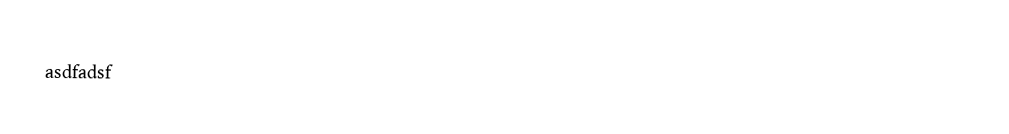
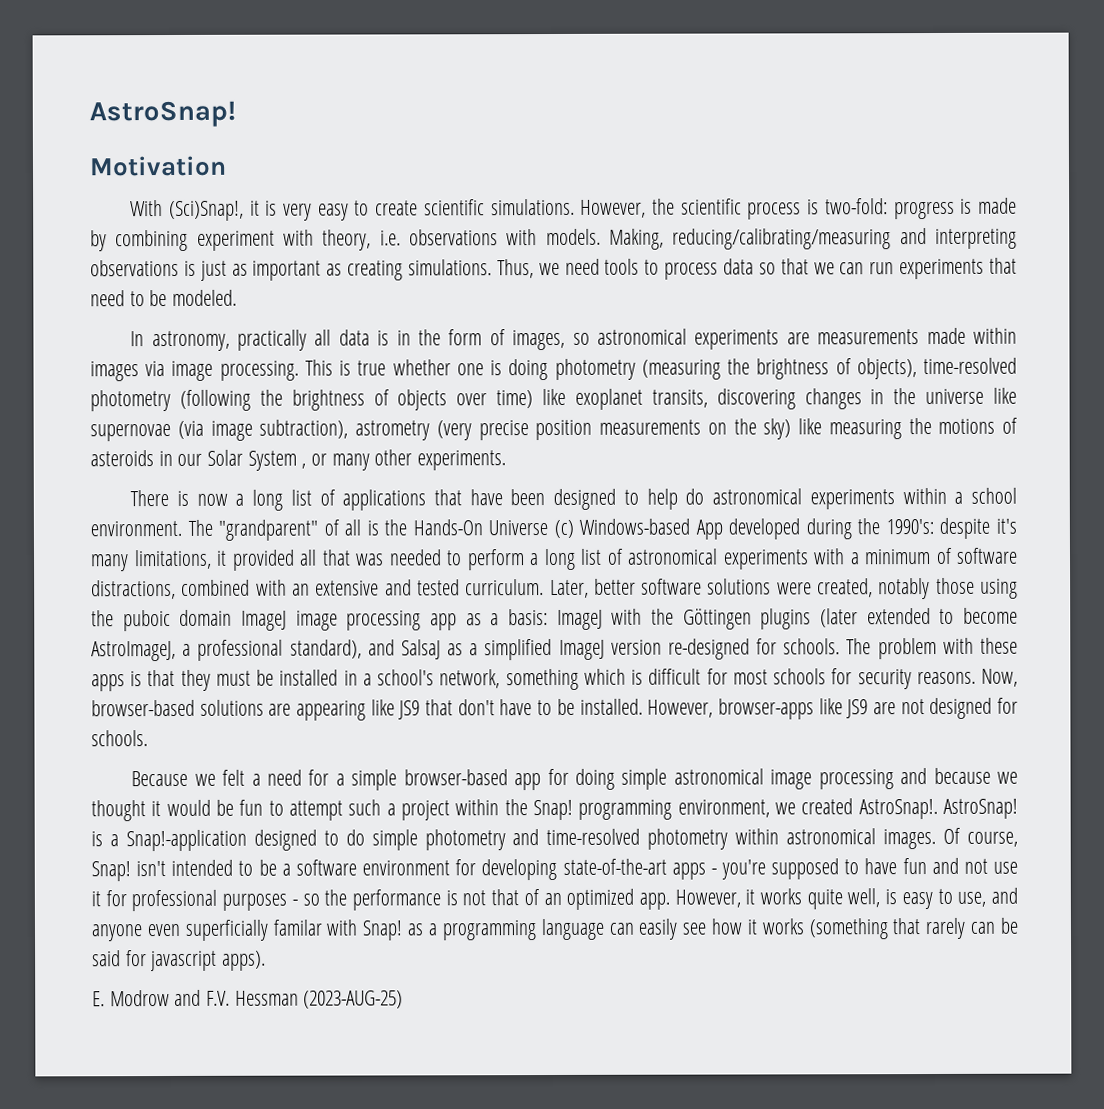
[44,63,114,79] asdfadsf -> [89,100,236,128] [89,155,227,177] [130,197,1017,222] [90,228,1017,252] [90,257,1018,281] [90,289,238,307] [130,327,1018,352] [90,357,1018,382] [90,387,1017,412] [90,417,1018,442] [90,449,507,471] [130,487,1017,511] [90,517,1018,541] [90,547,1018,572] [91,577,1018,600] [91,607,1018,632] [91,637,1018,662] [91,668,1019,692] [91,697,1019,721] [91,730,148,747] [131,767,1019,791] [91,798,1019,822] [91,827,1018,852] [91,857,1019,882] [91,887,1019,912] [91,917,1019,942] [92,950,267,972] [92,989,404,1009] AstroSnap! // Motivation // With (Sci)Snap!, it is very easy to create scientific simulations. However, the scientific process is two-fold: progress is made by combining experiment with theory, i.e. observations with models. Making, reducing/calibrating/measuring and interpreting observations is just as important as creating simulations. Thus, we need tools to process data so that we can run experiments that need to be modeled. // In astronomy, practically all data is in the form of images, so astronomical experiments are measurements made within images via image processing. This is true whether one is doing photometry (measuring the brightness of objects), time-resolved photometry (following the brightness of objects over time) like exoplanet transits, discovering changes in the universe like supernovae (via image subtraction), astrometry (very precise position measurements on the sky) like measuring the motions of asteroids in our Solar System , or many other experiments. // There is now a long list of applications that have been designed to help do astronomical experiments within a school environment. The "grandparent" of all is the Hands-On Universe (c) Windows-based App developed during the 1990's: despite it's many limitations, it provided all that was needed to perform a long list of astronomical experiments with a minimum of software distractions, combined with an extensive and tested curriculum. Later, better software solutions were created, notably those using the puboic domain ImageJ image processing app as a basis: ImageJ with the Göttingen plugins (later extended to become AstroImageJ, a professional standard), and SalsaJ as a simplified ImageJ version re-designed for schools. The problem with these apps is that they must be installed in a school's network, something which is difficult for most schools for security reasons. Now, browser-based solutions are appearing like JS9 that don't have to be installed. However, browser-apps like JS9 are not designed for schools. // Because we felt a need for a simple browser-based app for doing simple astronomical image processing and because we thought it would be fun to attempt such a project within the Snap! programming environment, we created AstroSnap!. AstroSnap! is a Snap!-application designed to do simple photometry and time-resolved photometry within astronomical images. Of course, Snap! isn't intended to be a software environment for developing state-of-the-art apps - you're supposed to have fun and not use it for professional purposes - so the performance is not that of an optimized app. However, it works quite well, is easy to use, and anyone even superficially familar with Snap! as a programming language can easily see how it works (something that rarely can be said for javascript apps). // E. Modrow and F.V. Hessman (2023-AUG-25)

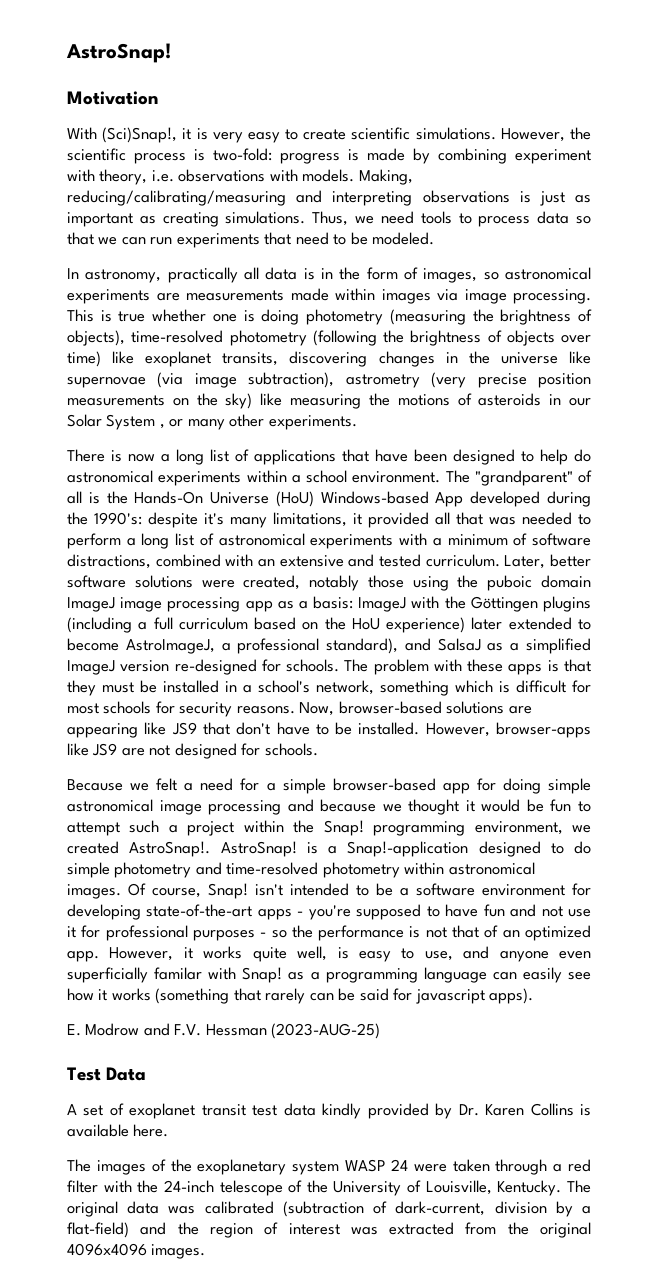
[553,519,574,538] (c) -> [275,491,314,507] (HoU)
[819,608,858,628] (later -> [67,617,503,633] (including a full curriculum based on the HoU experience) later
(404, 999) none -> [67,1067,147,1081] [67,1103,591,1119] [67,1124,169,1137] [67,1159,591,1175] [67,1180,591,1196] [67,1201,591,1217] [67,1222,592,1238] [67,1243,206,1259] // Test Data // A set of exoplanet transit test data kindly provided by Dr. Karen Collins is available here. // The images of the exoplanetary system WASP 24 were taken through a red filter with the 24-inch telescope of the University of Louisville, Kentucky. The original data was calibrated (subtraction of dark-current, division by a flat-field) and the region of interest was extracted from the original 4096x4096 images.

